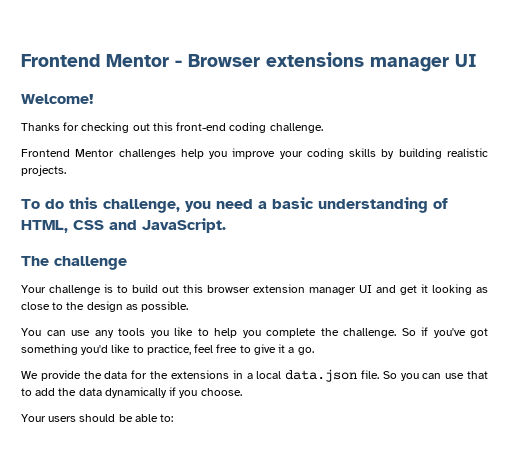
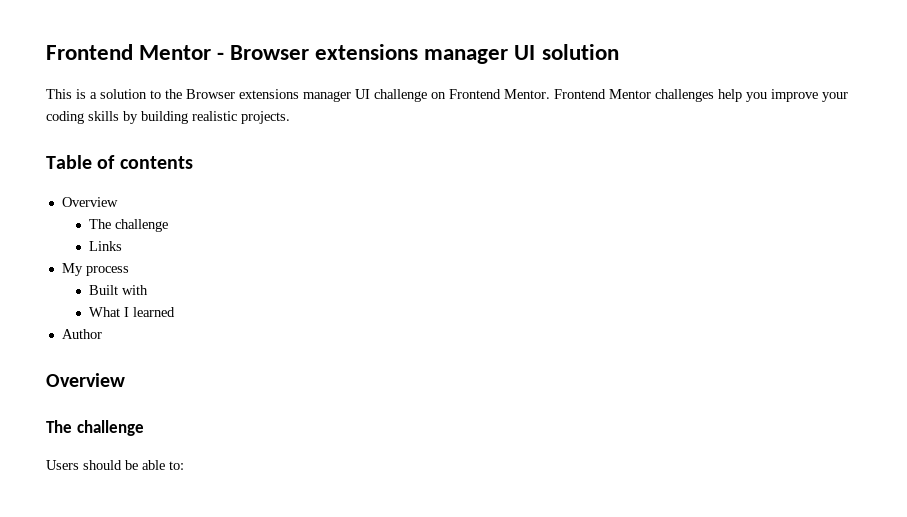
[21,94,94,104] [21,122,323,133] // Welcome! // Thanks for checking out this front-end coding challenge. // -> [541,44,619,60] [46,89,550,102] solution // This is a solution to the Browser extensions manager UI challenge on Frontend Mentor.
[21,197,448,213] [21,218,226,233] [21,256,127,270] [21,284,488,295] [21,301,189,312] [21,327,488,338] [21,344,314,355] [21,369,488,382] [21,387,242,398] [21,414,77,422] To do this challenge, you need a basic understanding of HTML, CSS and JavaScript. // The challenge // Your challenge is to build out this browser extension manager UI and get it looking as close to the design as possible. // You can use any tools you like to help you complete the challenge. So if you've got something you'd like to practice, feel free to give it a go. // We provide the data for the extensions in a local data.json file. So you can use that to add the data dynamically if you choose. // Your users -> [46,155,193,169] [61,197,118,207] [88,219,168,232] [88,241,122,251] [61,263,129,276] [88,285,148,295] [88,307,175,317] [61,329,102,339] [46,373,125,387] [46,420,144,436] [46,460,79,470] Table of contents // Overview // The challenge // Links // My process // Built with // What I learned // Author // Overview // The challenge // Users

